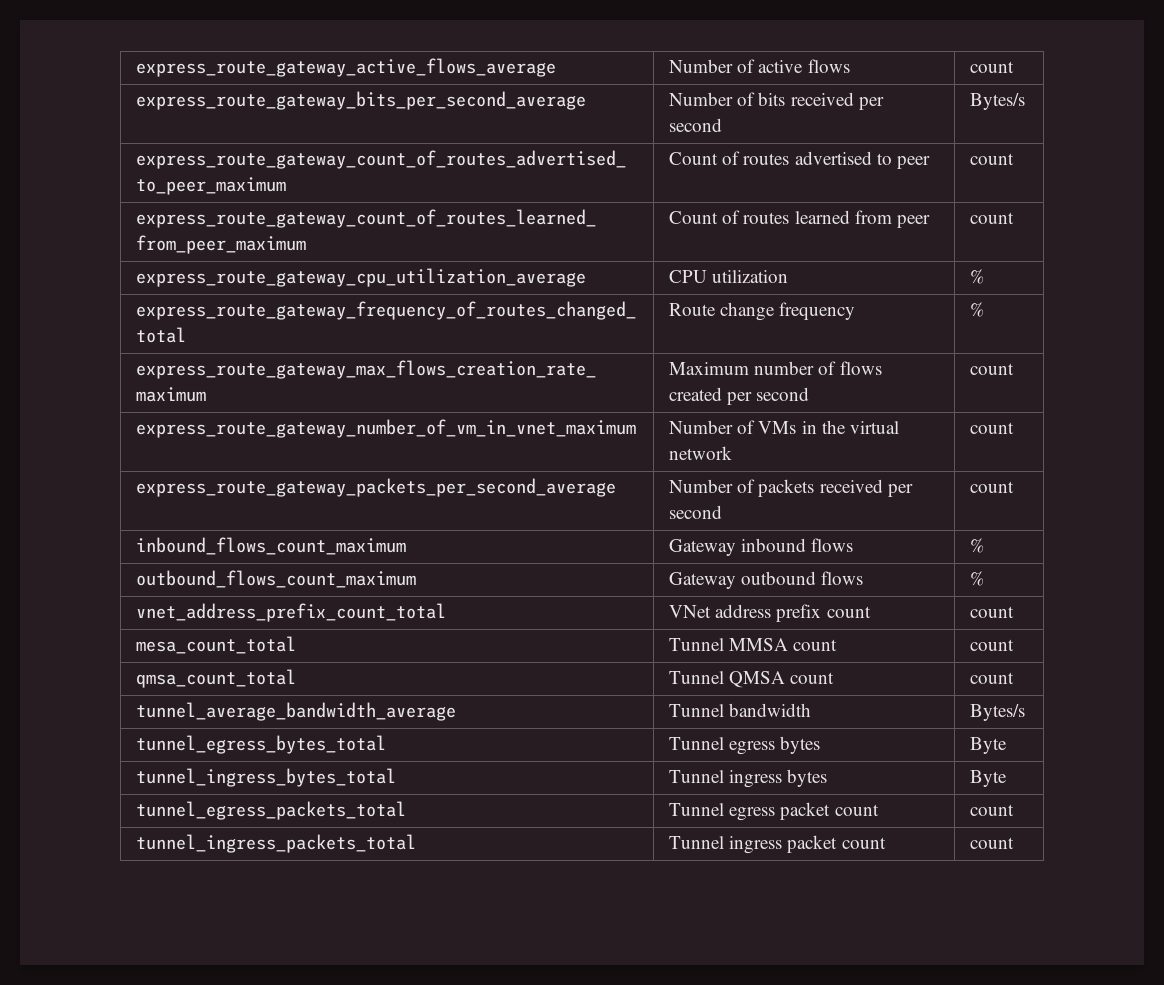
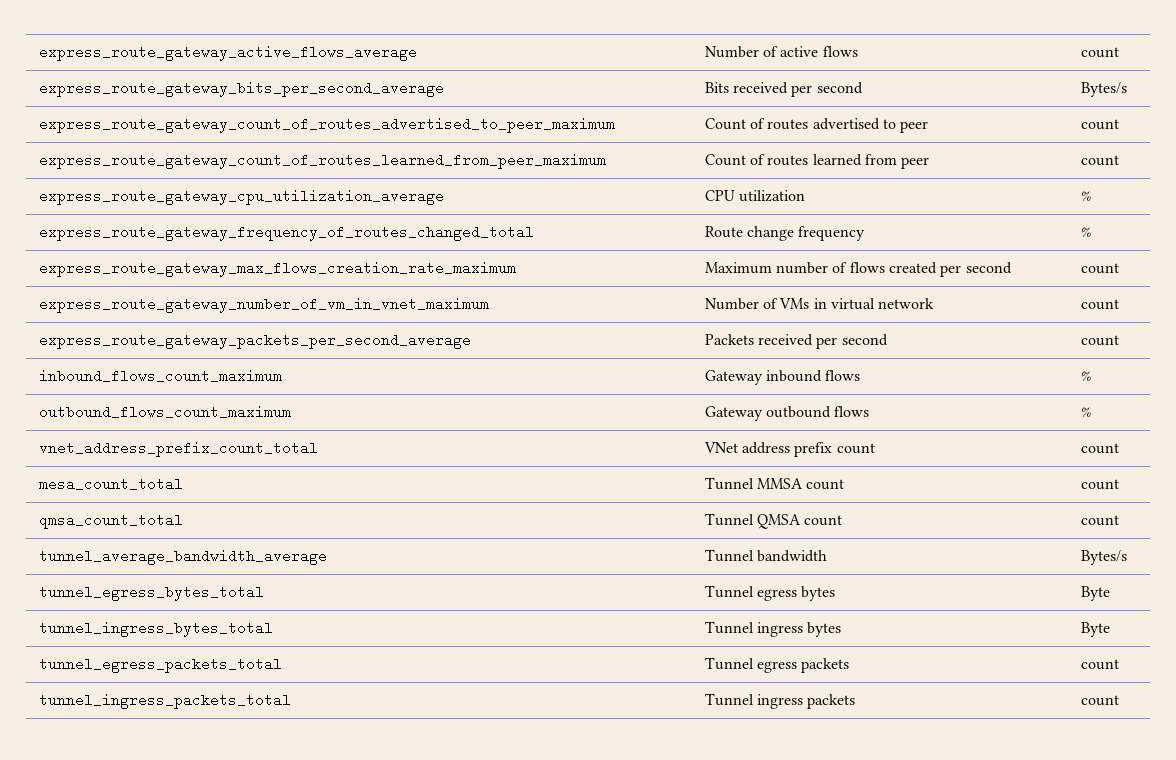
[669,92,786,106] Number of bits -> [704,82,729,93] Bits
[821,420,846,434] the -> (827, 303) none
[669,479,815,497] Number of packets -> [704,334,754,345] Packets
[780,802,879,820] packet count -> [801,658,850,673] packets
[787,835,886,853] packet count -> [807,694,856,709] packets

